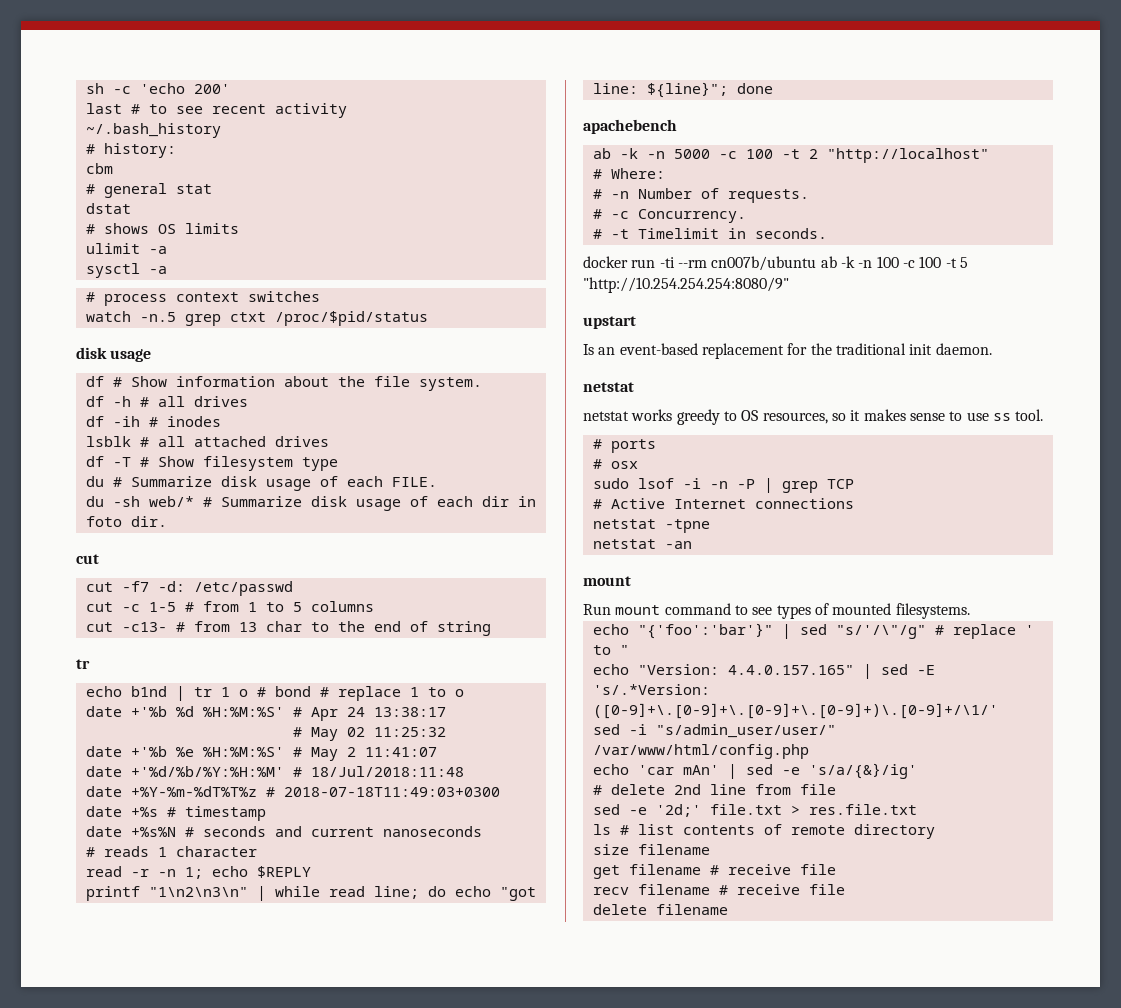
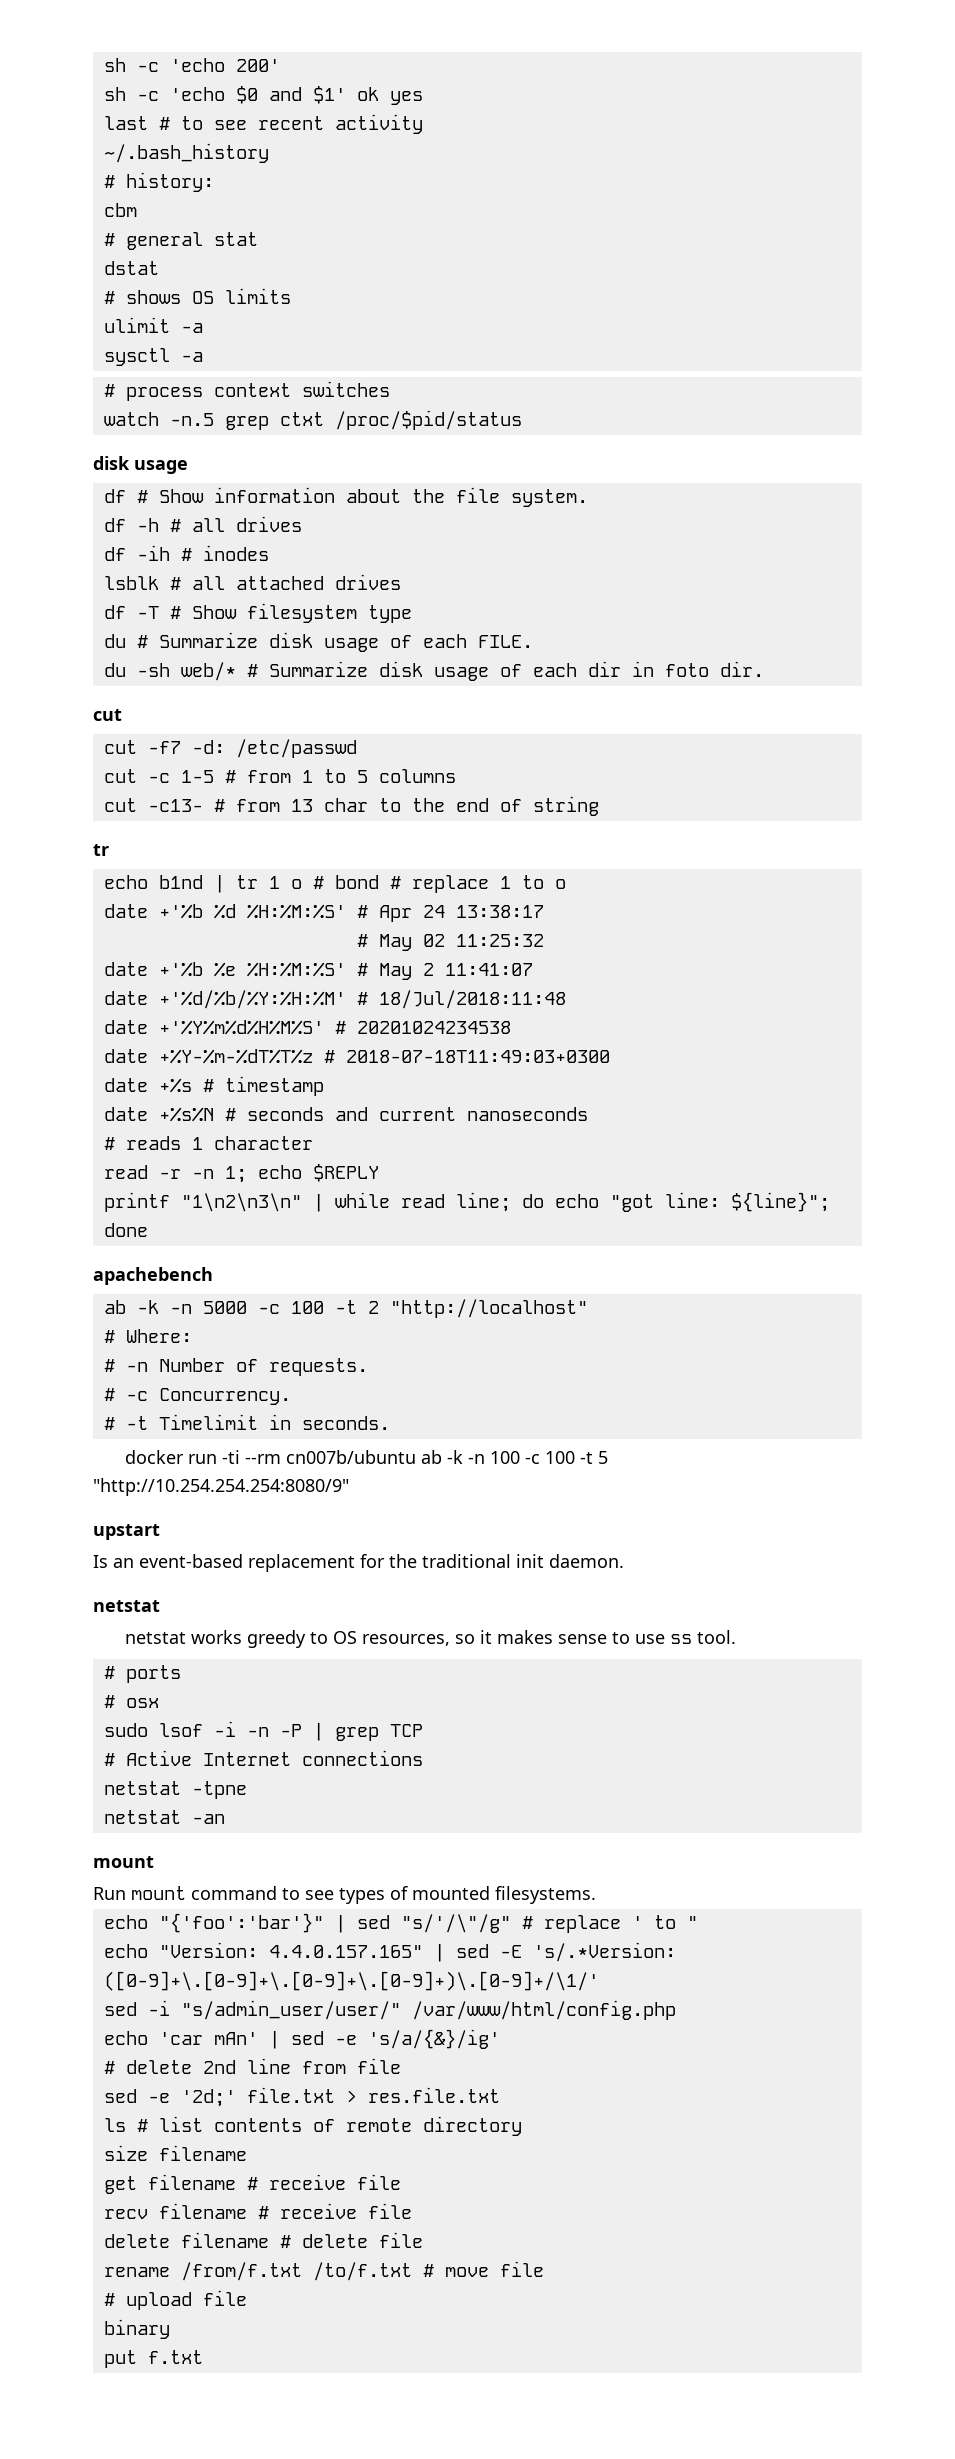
(230, 89) none -> [103,86,423,105] // sh -c 'echo $0 and $1' ok yes
(464, 771) none -> [103,1020,511,1035] // date +'%Y%m%d%H%M%S' # 20201024234538
(728, 909) none -> [279,2232,423,2248] [103,2261,544,2281] [103,2290,247,2310] [103,2319,170,2339] [103,2350,203,2368] # delete file // rename /from/f.txt /to/f.txt # move file // # upload file // binary // put f.txt

